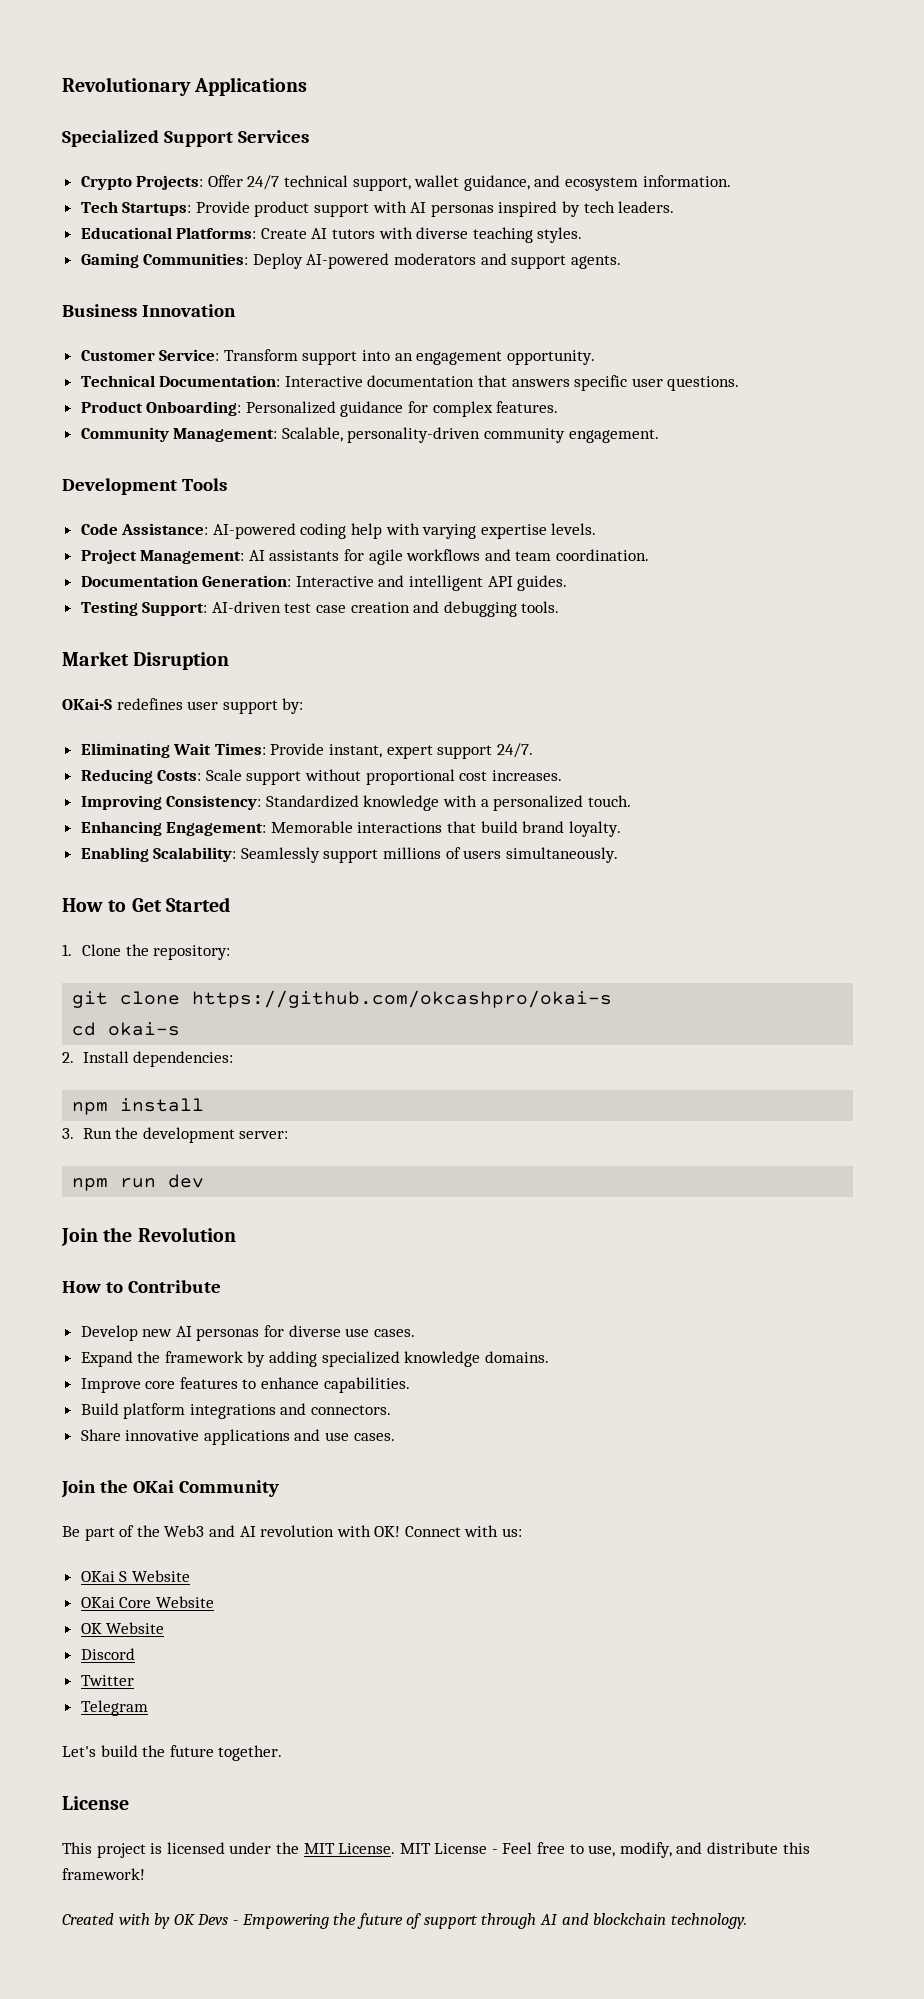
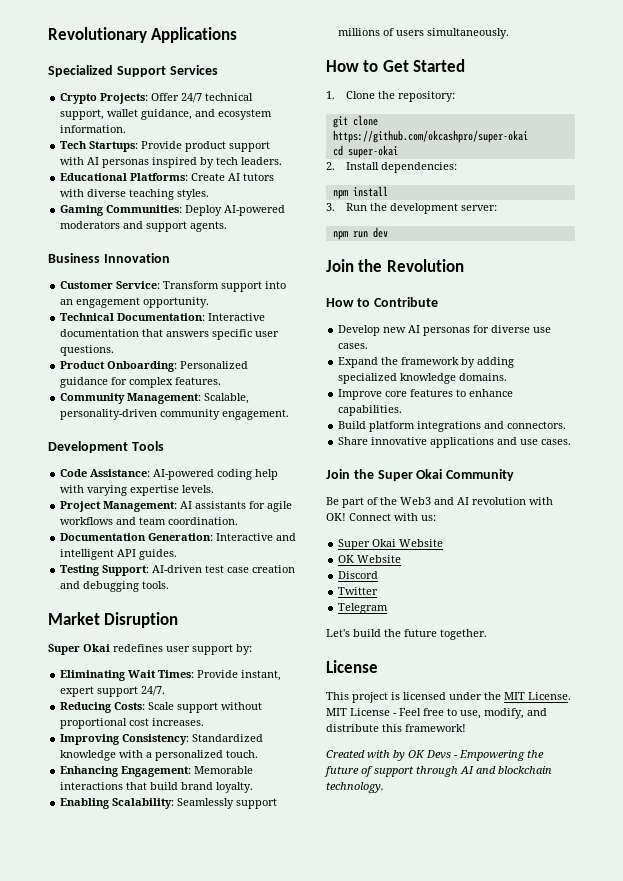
[62,698,112,710] OKai-S -> [48,644,110,655] Super Okai
[192,990,613,1008] https://github.com/okcashpro/okai-s -> [332,130,528,143] https://github.com/okcashpro/super-okai
[108,1022,181,1036] okai-s -> [347,145,398,158] super-okai
[132,1480,174,1493] OKai -> [377,469,443,481] Super Okai
[80,1570,190,1582] [80,1597,152,1608] OKai S Website // OKai Core -> [338,539,397,550] Super Okai

